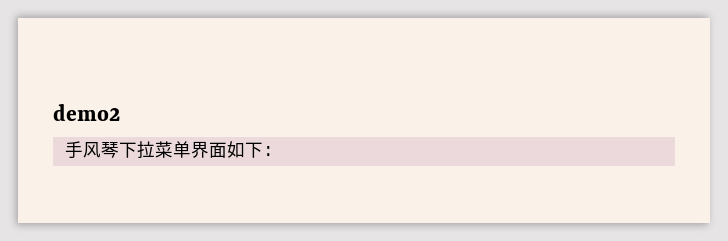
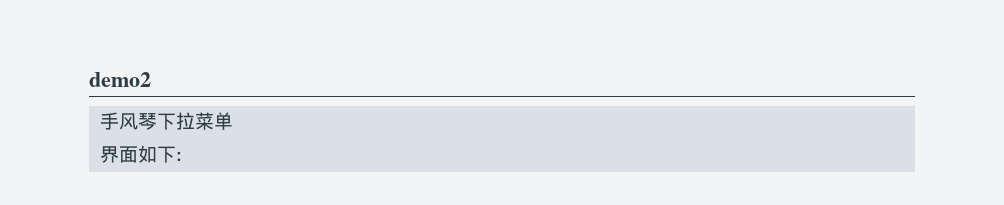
(191, 149) none -> (234, 121) //

